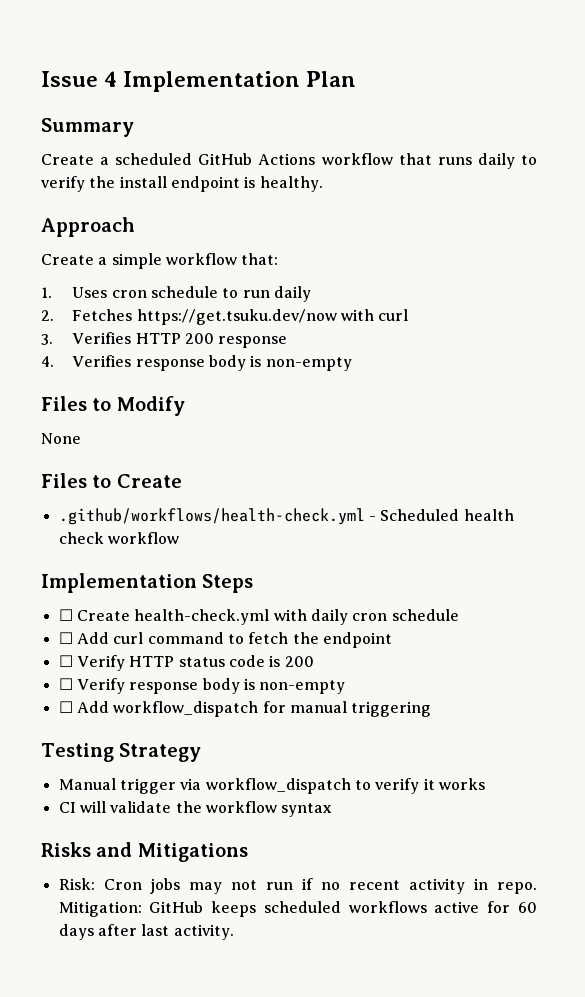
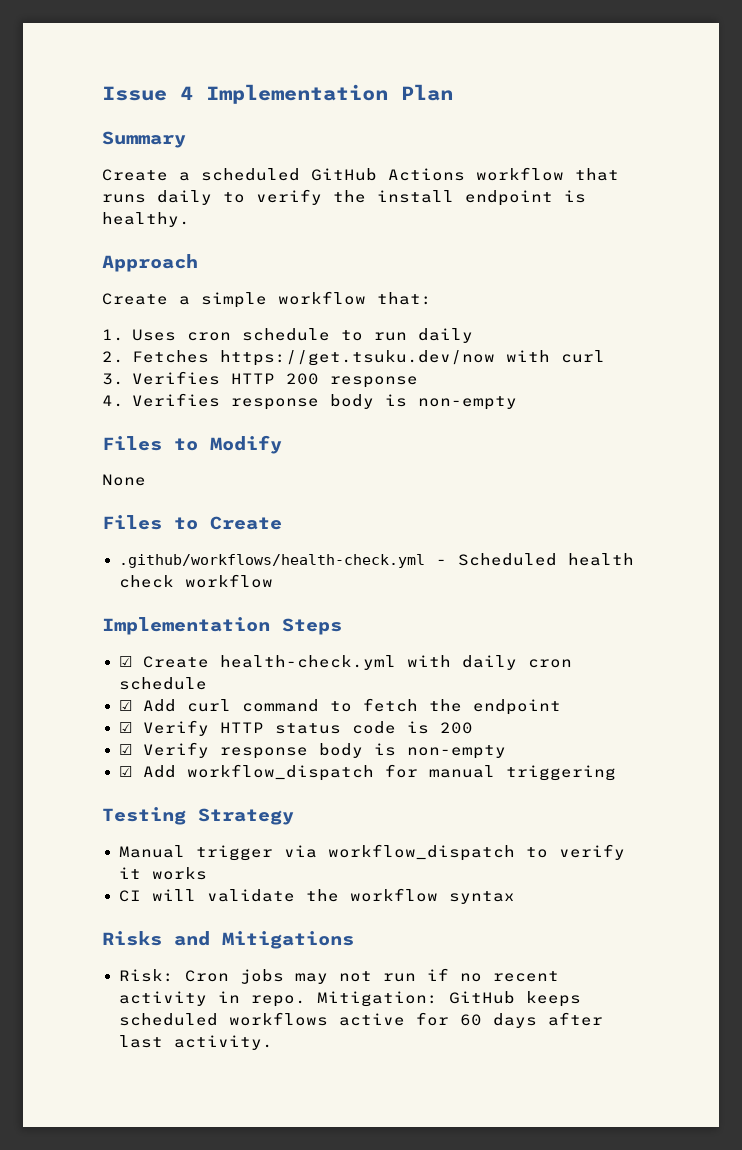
[58,609,73,621] ☐ -> [118,656,132,667] ☑
[58,632,73,644] ☐ -> [118,700,132,711] ☑
[58,655,73,667] ☐ -> [118,722,132,733] ☑
[58,678,73,690] ☐ -> [118,744,132,755] ☑
[58,701,73,713] ☐ -> [118,766,132,777] ☑

